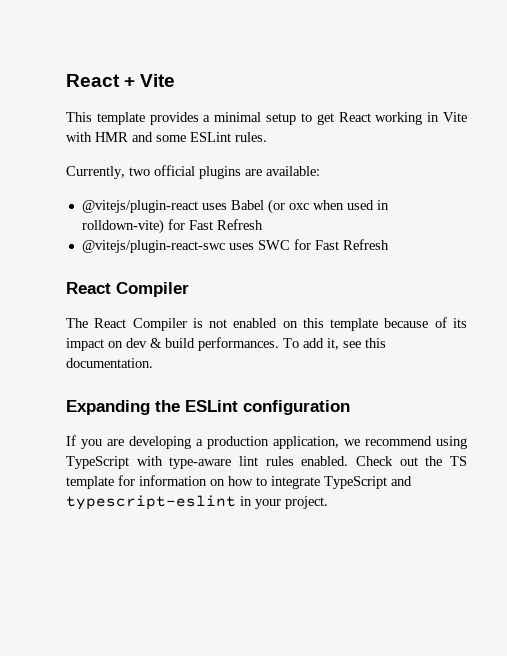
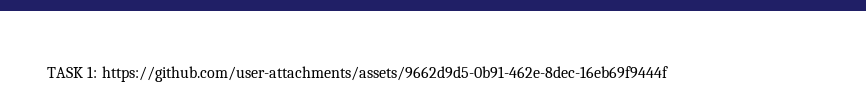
[66,74,176,87] [66,112,467,125] [66,132,267,142] [66,165,320,179] [81,199,389,214] [81,219,263,234] [81,239,389,253] [66,282,189,297] [66,317,467,331] [66,337,386,351] [66,358,153,368] [66,400,350,415] [66,435,467,449] [66,456,468,469] [66,475,412,489] [66,495,328,510] React + Vite // This template provides a minimal setup to get React working in Vite with HMR and some ESLint rules. // Currently, two official plugins are available: // @vitejs/plugin-react uses Babel (or oxc when used in rolldown-vite) for Fast Refresh // @vitejs/plugin-react-swc uses SWC for Fast Refresh // React Compiler // The React Compiler is not enabled on this template because of its impact on dev & build performances. To add it, see this documentation. // Expanding the ESLint configuration // If you are developing a production application, we recommend using TypeScript with type-aware lint rules enabled. Check out the TS template for information on how to integrate TypeScript and typescript-eslint in your project. -> [47,66,668,82] TASK 1: https://github.com/user-attachments/assets/9662d9d5-0b91-462e-8dec-16eb69f9444f

